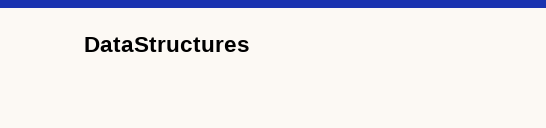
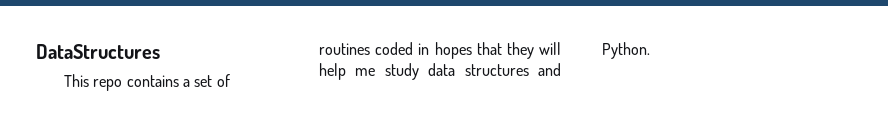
(250, 44) none -> [63,74,230,91] [319,42,561,59] [319,63,561,80] [602,42,650,59] // This repo contains a set of routines coded in hopes that they will help me study data structures and Python.

